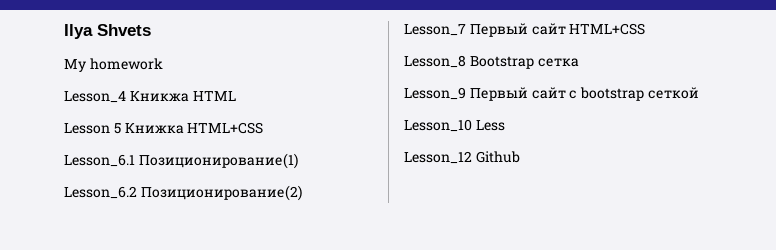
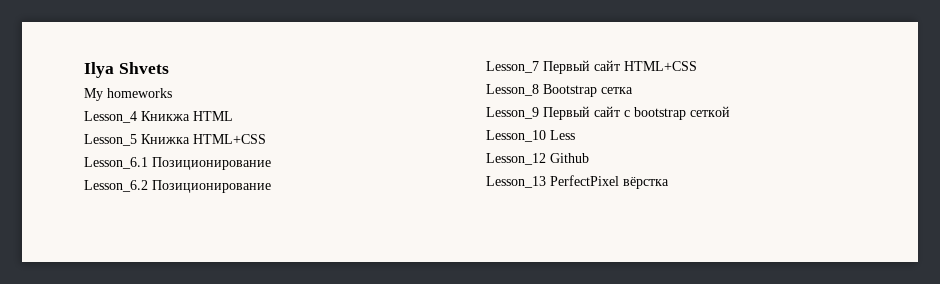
[89,58,163,70] homework -> [107,88,172,98] homeworks
[64,123,121,134] Lesson 5 -> [84,134,137,146] Lesson_5
[138,153,298,169] Позиционирование(1) -> [152,157,271,170] Позиционирование
[140,185,302,201] Позиционирование(2) -> [152,180,271,193] Позиционирование
(520, 157) none -> [486,175,669,189] // Lesson_13 PerfectPixel вёрстка

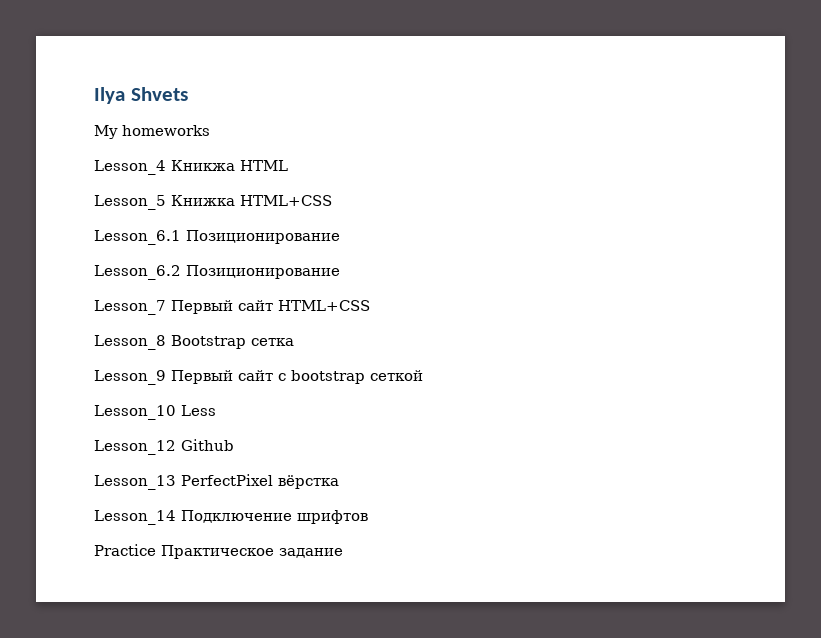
(669, 183) none -> [94,510,368,525] [94,544,343,559] // Lesson_14 Подключение шрифтов // Practice Практическое задание

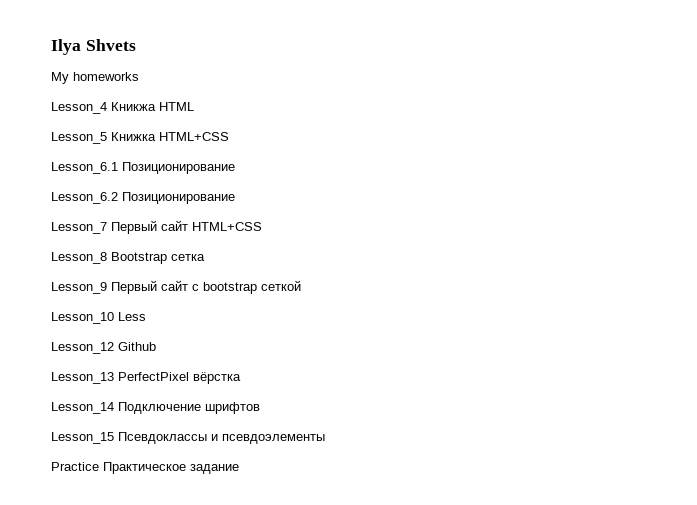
(368, 517) none -> [51,432,325,444] // Lesson_15 Псевдоклассы и псевдоэлементы

